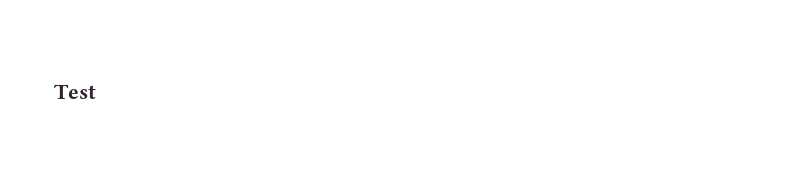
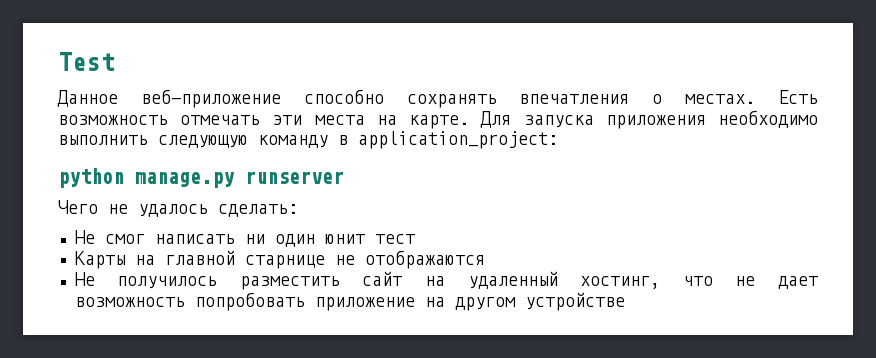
(96, 91) none -> [57,89,818,108] [58,110,818,129] [58,131,558,149] [58,168,344,188] [58,200,298,217] [74,230,415,247] [74,250,485,269] [74,271,818,290] [74,292,625,311] // Данное веб-приложение способно сохранять впечатления о местах. Есть возможность отмечать эти места на карте. Для запуска приложения необходимо выполнить следующую команду в application_project: // python manage.py runserver // Чего не удалось сделать: // Не смог написать ни один юнит тест // Карты на главной старнице не отображаются // Не получилось разместить сайт на удаленный хостинг, что не дает возможность попробовать приложение на другом устройстве

